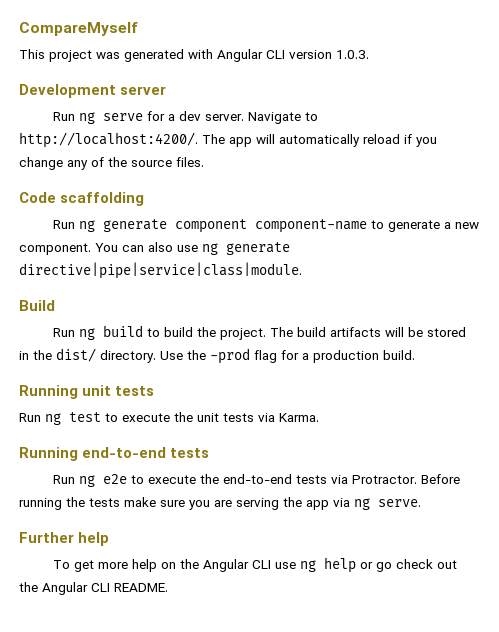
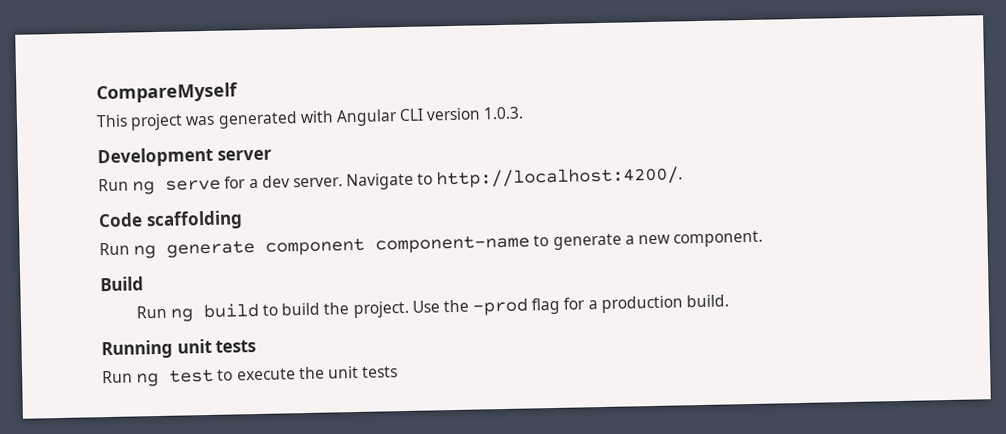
[202,134,437,147] [19,157,204,170] The app will automatically reload if you change any of the source files. -> (684, 177) none
[95,242,290,255] [19,262,302,279] You can also use ng generate directive|pipe|service|class|module. -> (764, 239) none
[270,327,467,337] [19,348,156,363] The build artifacts will be stored in the dist/ directory. -> (410, 309) none
[258,413,319,422] [19,447,210,461] [53,474,461,487] [19,497,421,510] [19,532,110,546] [53,557,458,573] [19,582,168,595] via Karma. // Running end-to-end tests // Run ng e2e to execute the end-to-end tests via Protractor. Before running the tests make sure you are serving the app via ng serve. // Further help // To get more help on the Angular CLI use ng help or go check out the Angular CLI README. -> (399, 372) none

